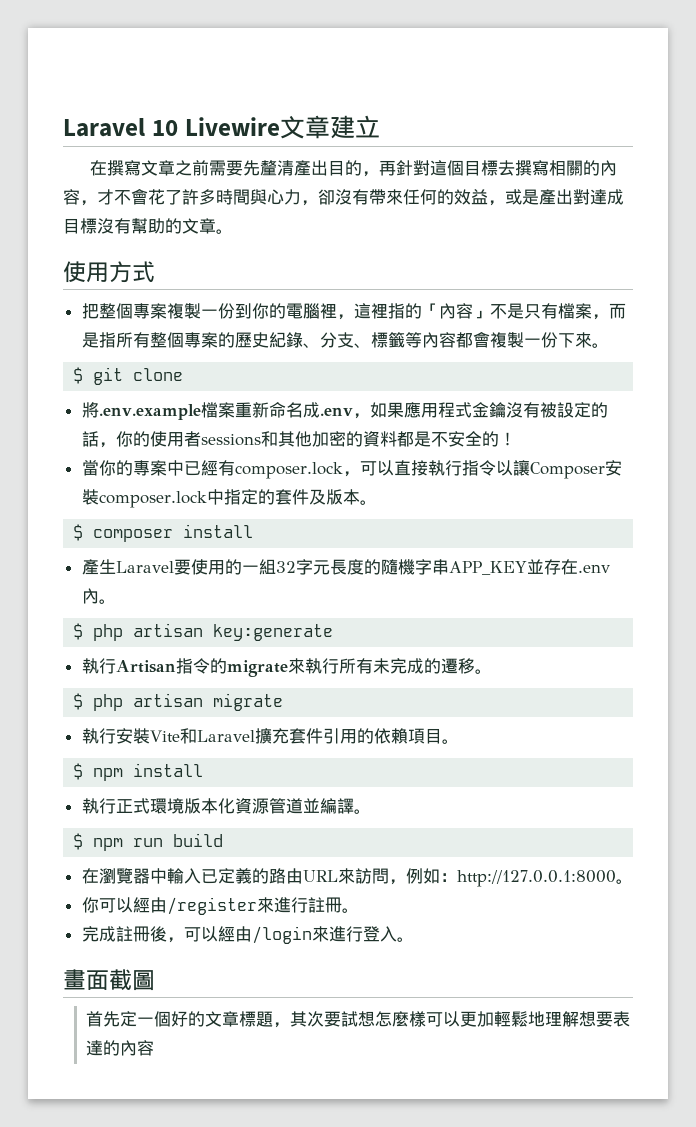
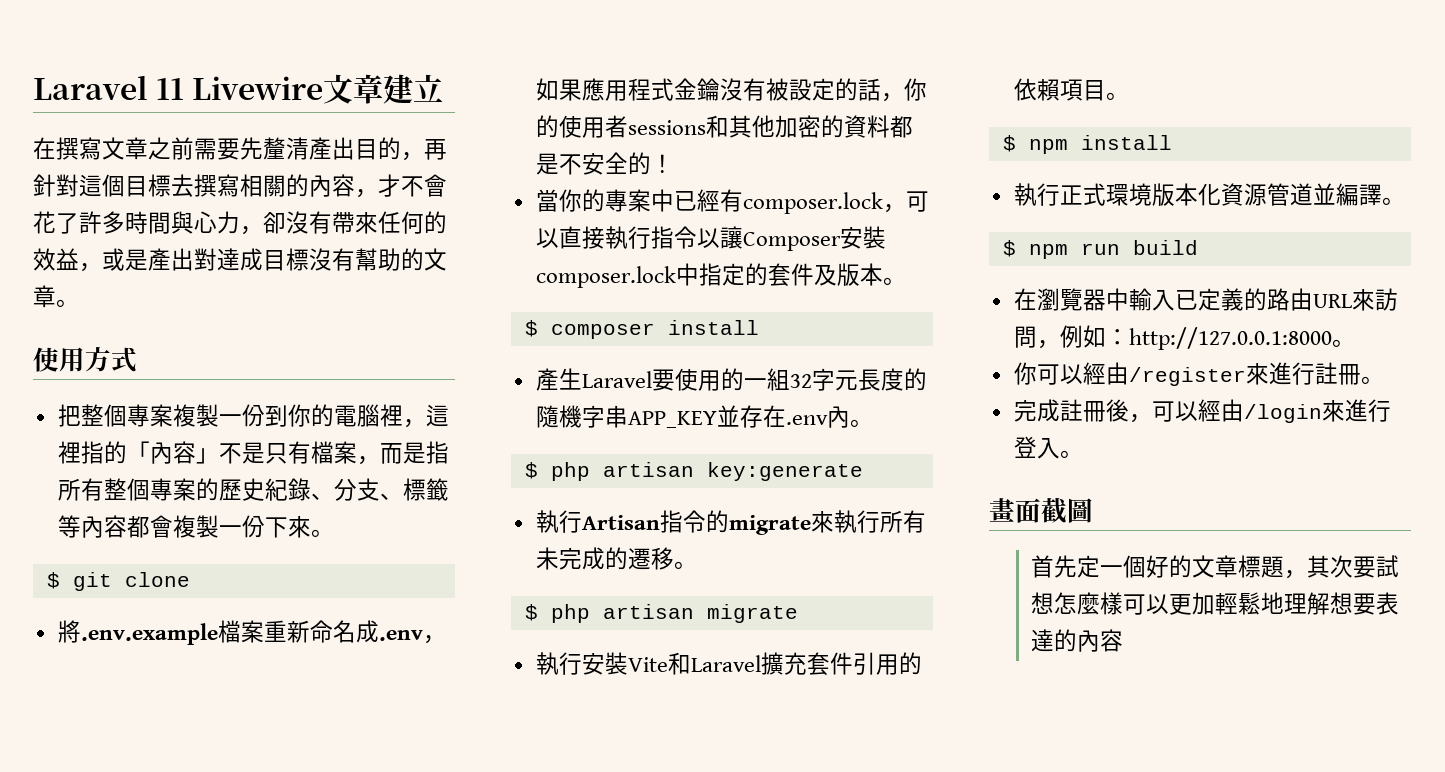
[63,118,178,137] Laravel 10 -> [33,75,185,100] Laravel 11

